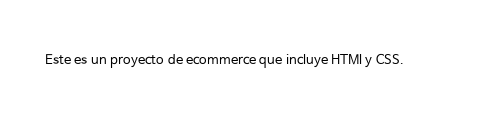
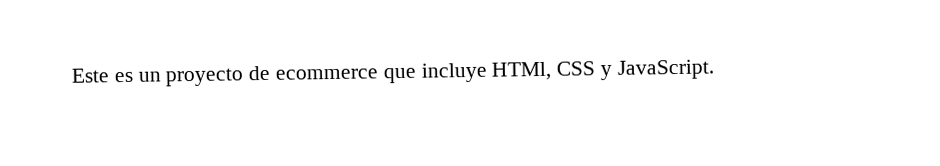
[331,53,404,68] HTMl y CSS. -> [491,59,714,81] HTMl, CSS y JavaScript.

